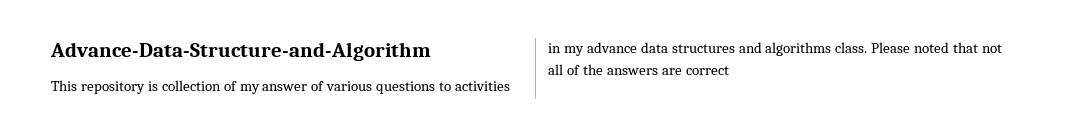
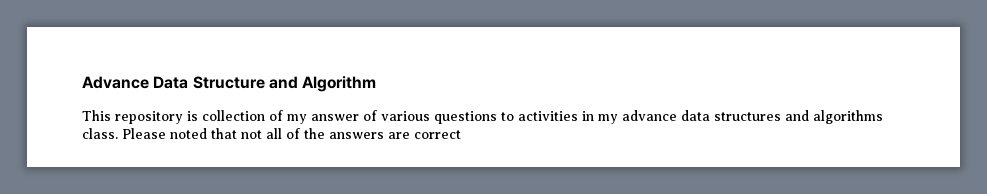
[50,42,431,61] Advance-Data-Structure-and-Algorithm -> [82,76,377,92] Advance Data Structure and Algorithm

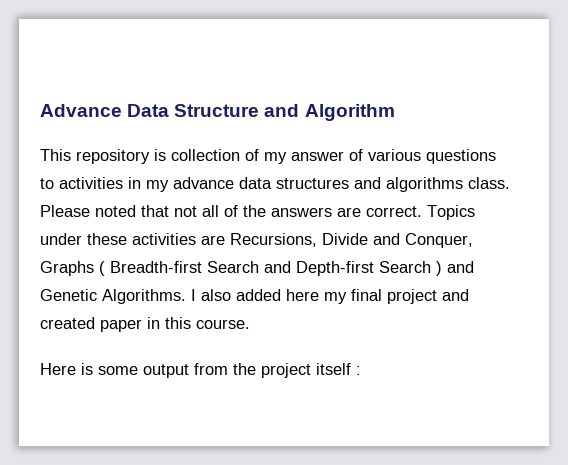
[414,130,461,139] correct -> [366,205,475,220] [40,233,473,248] [40,261,474,276] [40,289,469,304] [40,317,250,332] [40,363,361,378] correct. Topics under these activities are Recursions, Divide and Conquer, Graphs ( Breadth-first Search and Depth-first Search ) and Genetic Algorithms. I also added here my final project and created paper in this course. // Here is some output from the project itself :

